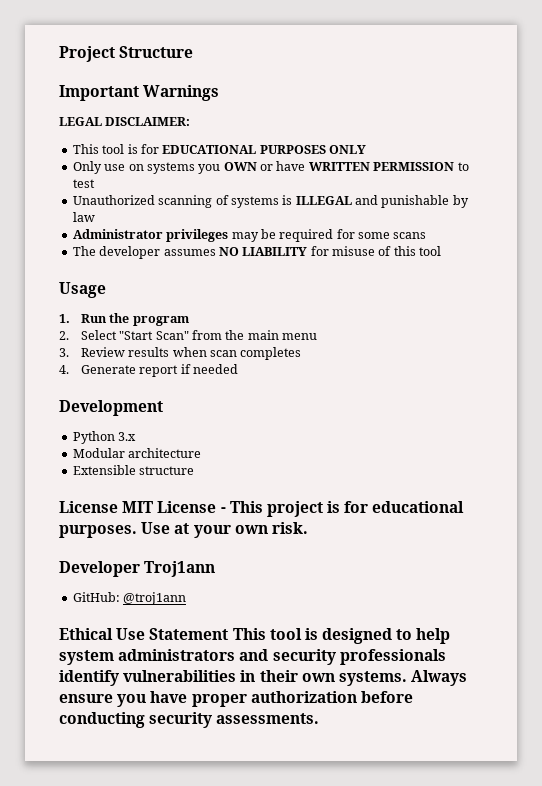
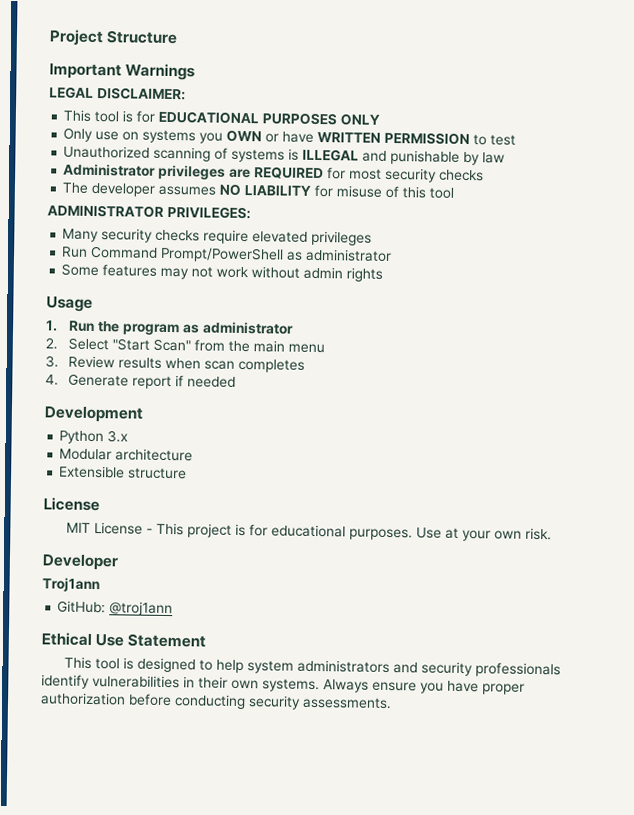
[231,229,427,242] may be required for some scans -> [229,166,485,183] are REQUIRED for most security checks
(442, 251) none -> [47,204,251,220] [62,228,373,246] [61,245,393,263] [61,263,384,282] // ADMINISTRATOR PRIVILEGES: // Many security checks require elevated privileges // Run Command Prompt/PowerShell as administrator // Some features may not work without admin rights
(189, 321) none -> [182,321,295,335] as administrator
(118, 507) none -> (100, 504) //
(140, 569) none -> (118, 562) //
(229, 634) none -> (207, 640) //

